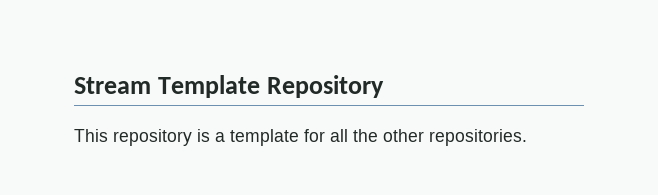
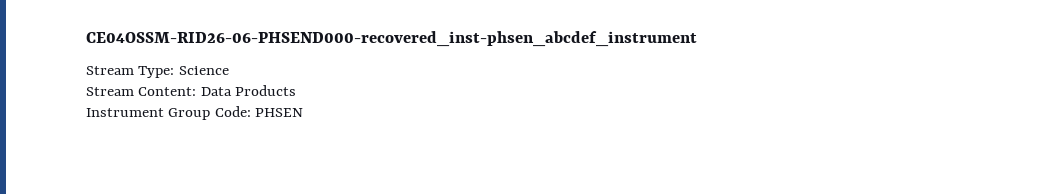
[74,75,385,98] [74,129,527,146] Stream Template Repository // This repository is a template for all the other repositories. -> [86,31,697,47] [86,66,229,78] [86,85,297,96] [86,106,304,120] CE04OSSM-RID26-06-PHSEND000-recovered_inst-phsen_abcdef_instrument // Stream Type: Science // Stream Content: Data Products // Instrument Group Code: PHSEN

